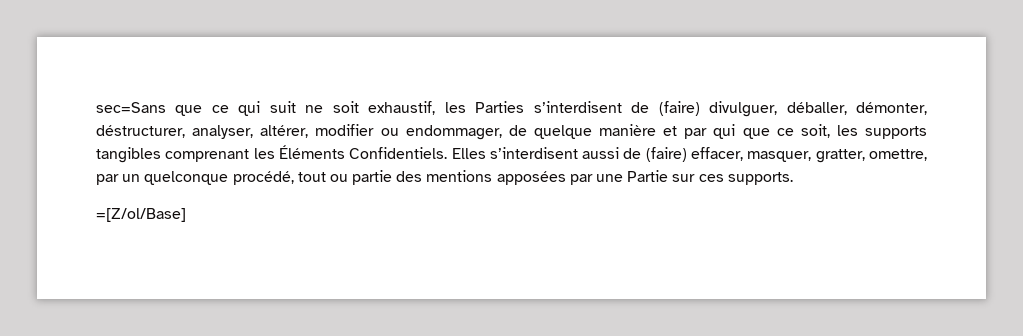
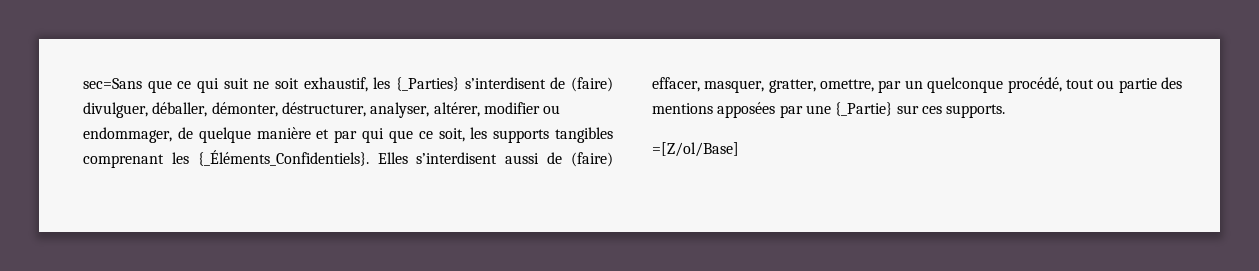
[475,101,525,113] Parties -> [396,77,459,91] {_Parties}
[278,145,448,159] Éléments Confidentiels. -> [197,150,369,166] {_Éléments_Confidentiels}.
[627,170,669,182] Partie -> [835,102,893,116] {_Partie}

